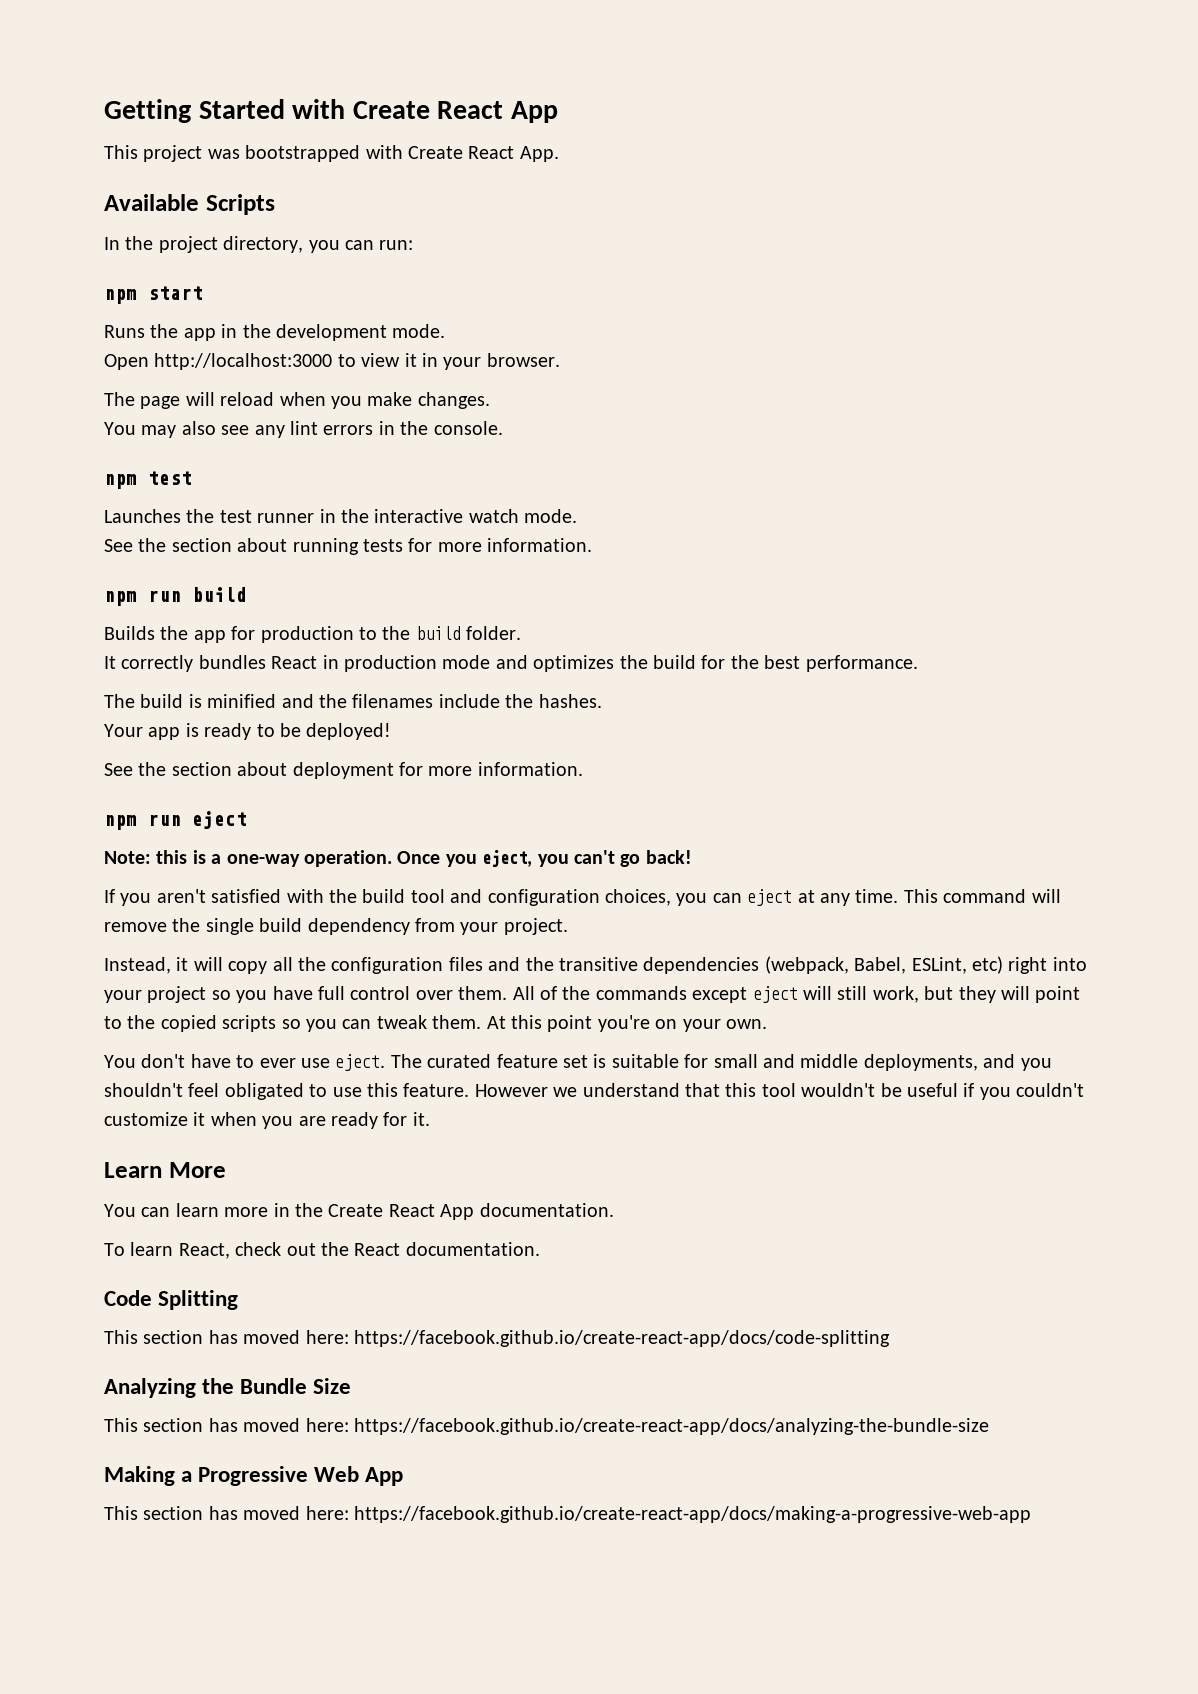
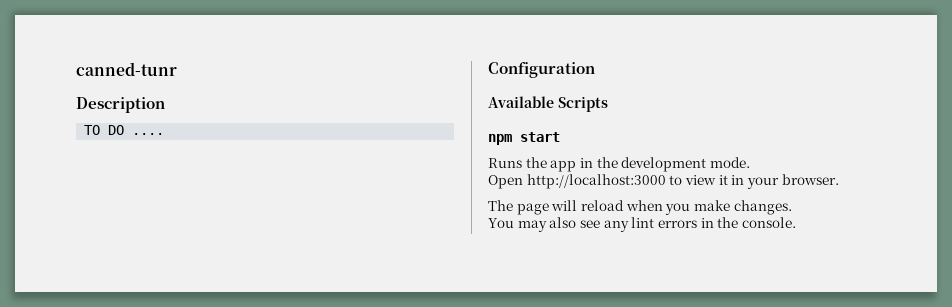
[104,99,558,123] [104,145,559,162] [104,194,275,215] [104,236,414,253] Getting Started with Create React App // This project was bootstrapped with Create React App. // Available Scripts // In the project directory, you can run: -> [76,62,177,76] [76,97,165,113] [84,125,165,135] [488,62,595,78] [488,96,608,112] canned-tunr // Description // TO DO .... // Configuration // Available Scripts
[104,471,192,489] [104,509,578,523] [104,538,593,555] [104,587,247,606] [104,626,522,643] [104,655,918,672] [104,694,602,708] [104,723,392,740] [104,762,583,779] [104,811,247,830] [104,850,692,867] [104,889,1061,906] [104,918,568,935] [104,956,1087,974] [104,986,1081,1003] [104,1015,767,1032] [104,1054,1052,1071] [104,1083,1085,1100] [104,1112,430,1129] [104,1162,226,1178] [104,1203,614,1220] [104,1242,540,1259] [104,1290,239,1310] [104,1330,890,1347] [104,1378,352,1398] [104,1418,989,1435] [104,1466,404,1486] [104,1506,1031,1523] // npm test // Launches the test runner in the interactive watch mode. // See the section about running tests for more information. // npm run build // Builds the app for production to the build folder. // It correctly bundles React in production mode and optimizes the build for the best performance. // The build is minified and the filenames include the hashes. // Your app is ready to be deployed! // See the section about deployment for more information. // npm run eject // Note: this is a one-way operation. Once you eject, you can't go back! // If you aren't satisfied with the build tool and configuration choices, you can eject at any time. This command will remove the single build dependency from your project. // Instead, it will copy all the configuration files and the transitive dependencies (webpack, Babel, ESLint, etc) right into your project so you have full control over them. All of the commands except eject will still work, but they will point to the copied scripts so you can tweak them. At this point you're on your own. // You don't have to ever use eject. The curated feature set is suitable for small and middle deployments, and you shouldn't feel obligated to use this feature. However we understand that this tool wouldn't be useful if you couldn't customize it when you are ready for it. // Learn More // You can learn more in the Create React App documentation. // To learn React, check out the React documentation. // Code Splitting // This section has moved here: https://facebook.github.io/create-react-app/docs/code-splitting // Analyzing the Bundle Size // This section has moved here: https://facebook.github.io/create-react-app/docs/analyzing-the-bundle-size // Making a Progressive Web App // This section has moved here: https://facebook.github.io/create-react-app/docs/making-a-progressive-web-app -> (796, 222) none

